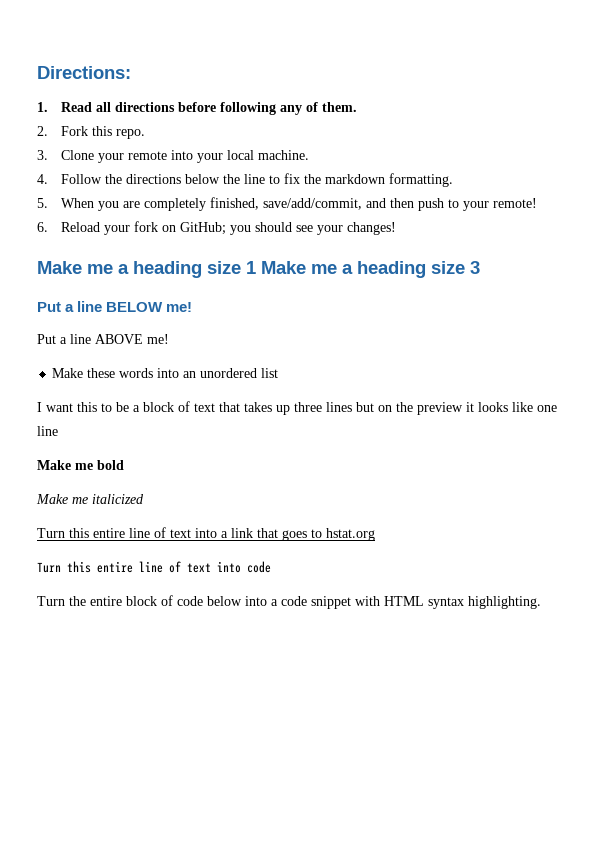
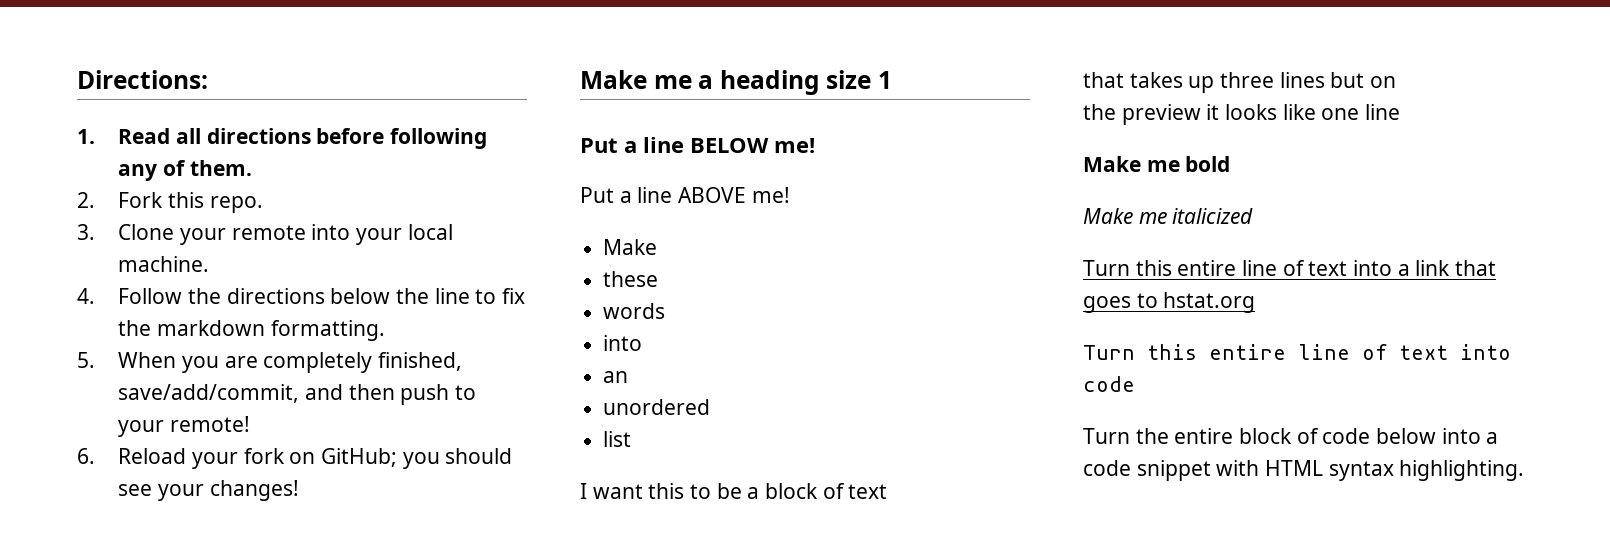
[261,261,480,278] Make me a heading size 3 -> (893, 80) none
(84, 373) none -> (658, 247) //
(116, 373) none -> (659, 279) //
[157,368,180,378] into -> [603,335,643,351] // into //
(197, 374) none -> (629, 377) //
(258, 373) none -> (711, 407) //
(215, 407) none -> (888, 491) //
(392, 408) none -> (1397, 82) //

